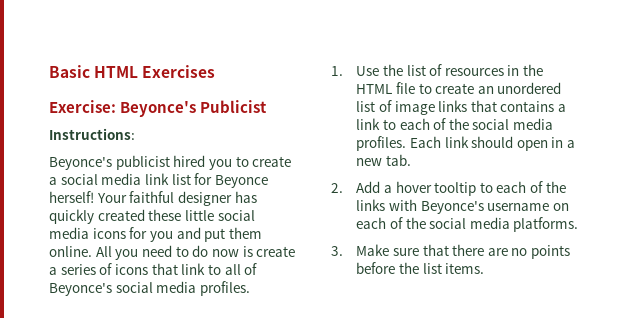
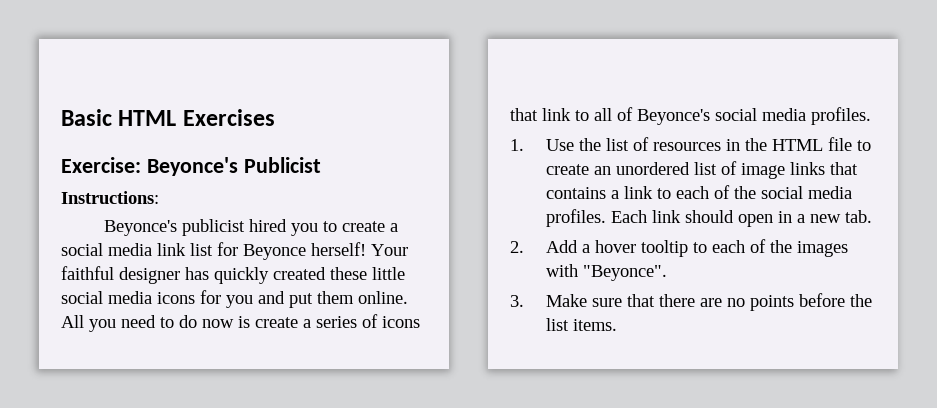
[356,199,569,214] [356,217,579,232] links with Beyonce's username on each of the social media platforms. -> [797,241,849,257] [546,264,668,281] images with "Beyonce".

